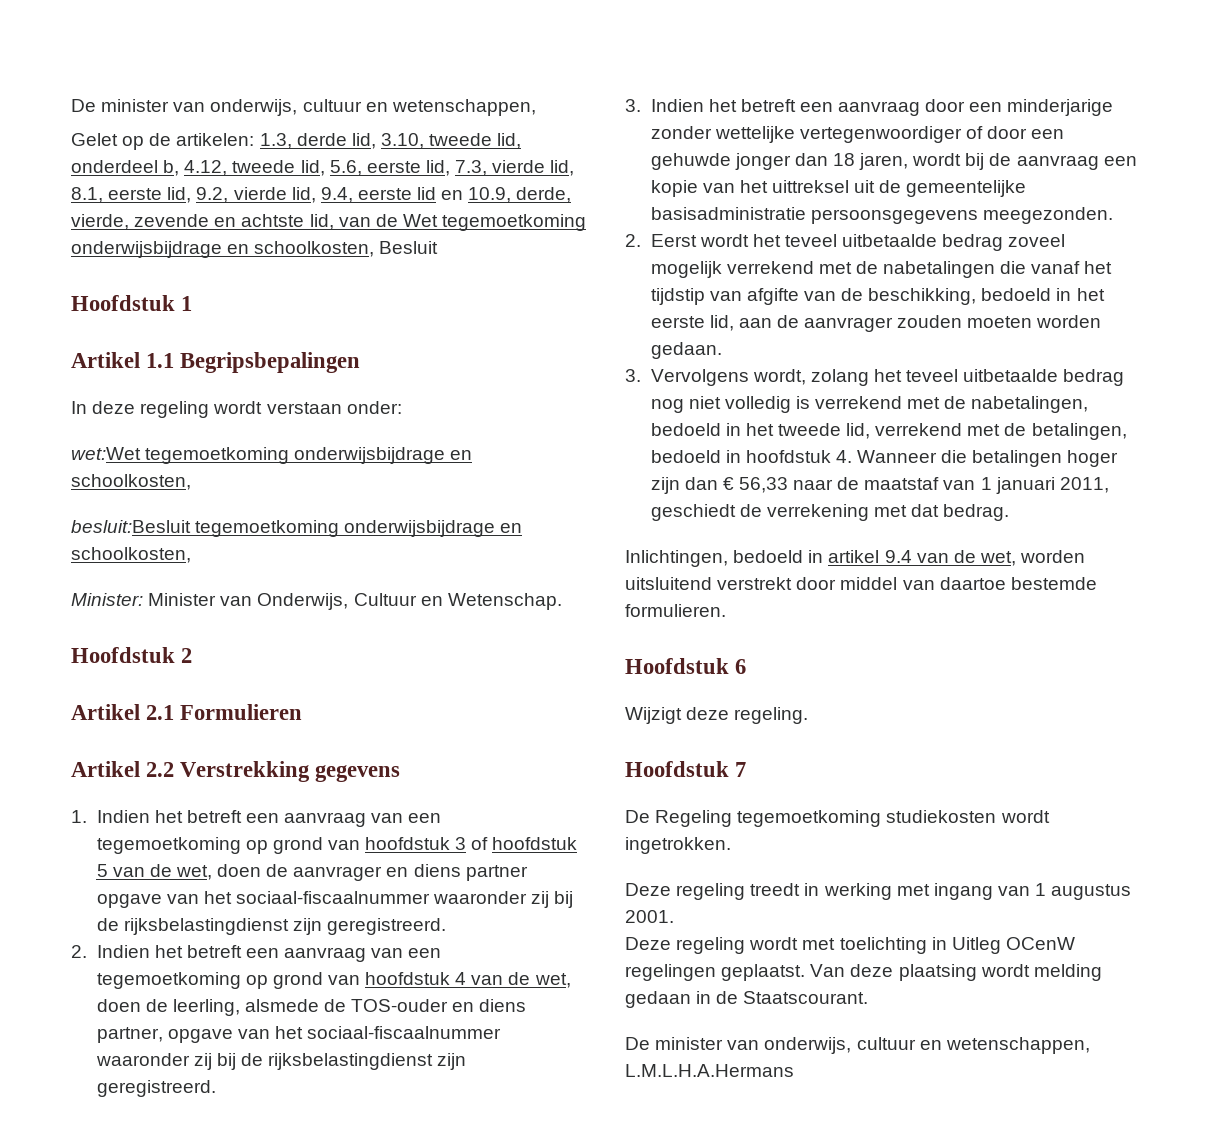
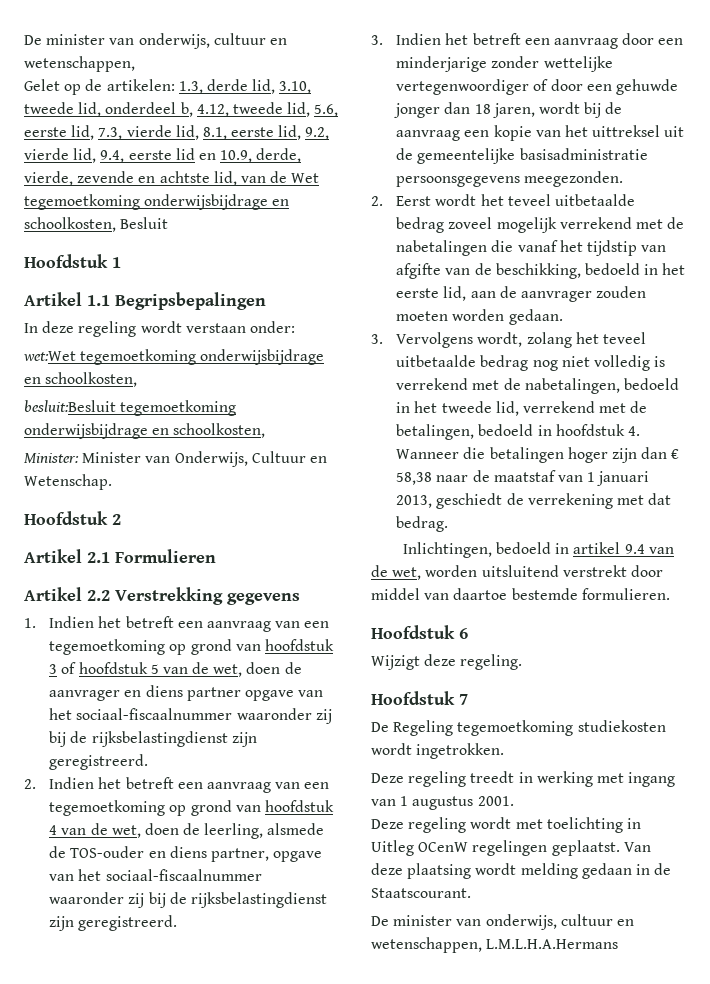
[738,477,788,493] 56,33 -> [396,472,433,485] 58,38
[1059,477,1109,493] 2011, -> [396,495,433,508] 2013,

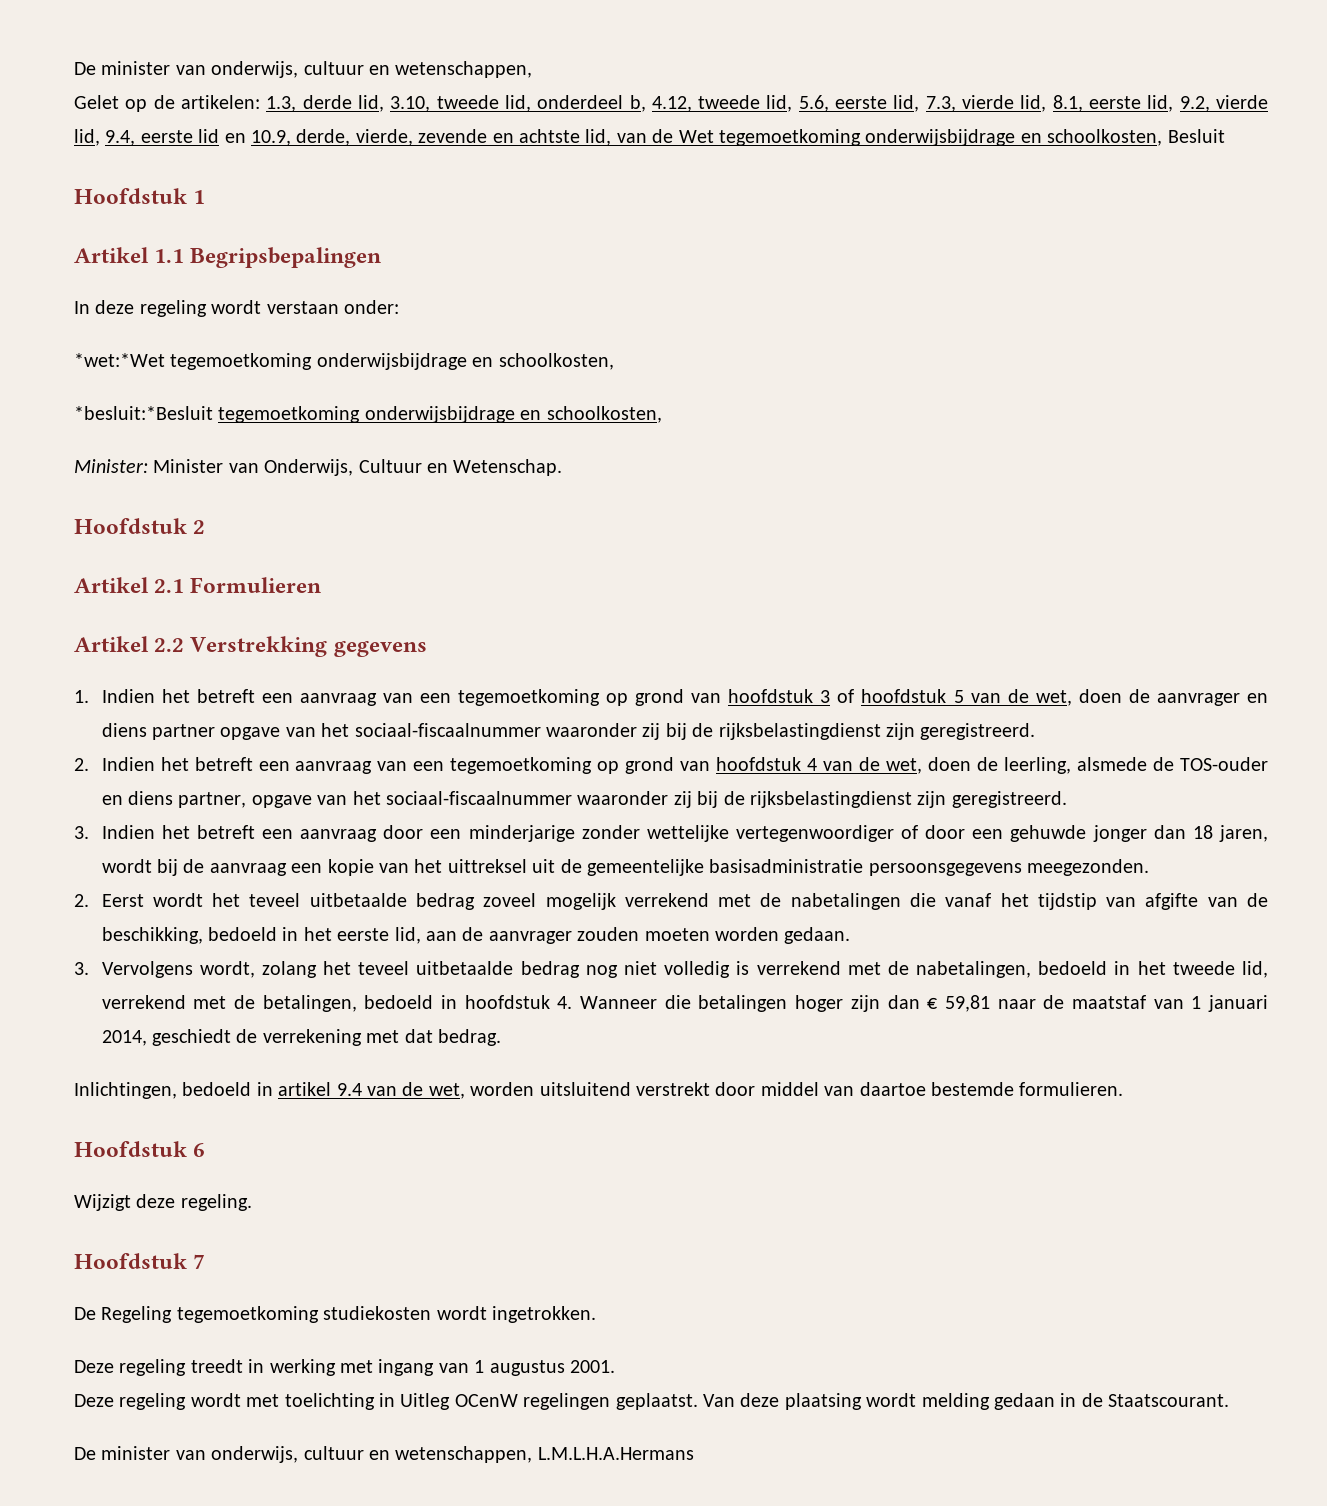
[23,349,325,365] [24,372,138,387] [24,400,116,412] wet:Wet tegemoetkoming onderwijsbijdrage en schoolkosten, // besluit:Besluit -> [74,353,614,370] [74,406,213,420] *wet:*Wet tegemoetkoming onderwijsbijdrage en schoolkosten, // *besluit:*Besluit
[396,472,433,485] 58,38 -> [944,995,990,1012] 59,81
[396,495,433,508] 2013, -> [101,1030,147,1046] 2014,

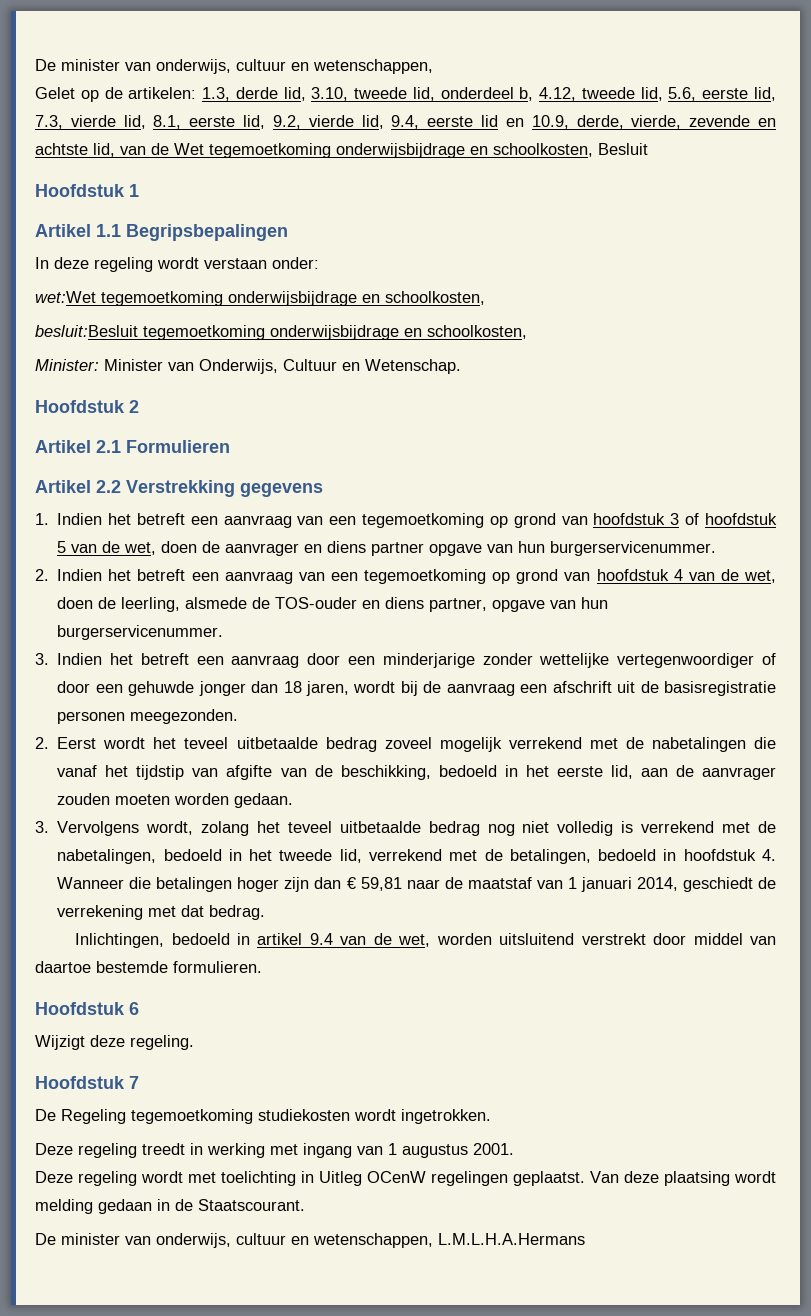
[74,353,614,370] [74,406,213,420] *wet:*Wet tegemoetkoming onderwijsbijdrage en schoolkosten, // *besluit:*Besluit -> [35,291,485,306] [35,325,138,337] wet:Wet tegemoetkoming onderwijsbijdrage en schoolkosten, // besluit:Besluit
[321,723,1036,740] het sociaal-fiscaalnummer waaronder zij bij de rijksbelastingdienst zijn geregistreerd. -> [518,541,717,556] hun burgerservicenummer.
[352,791,1067,808] het sociaal-fiscaalnummer waaronder zij bij de rijksbelastingdienst zijn geregistreerd. -> [581,597,609,609] [57,625,224,640] hun burgerservicenummer.
[327,859,1022,876] kopie van het uittreksel uit de gemeentelijke basisadministratie persoonsgegevens -> [552,681,777,696] [57,711,126,724] afschrift uit de basisregistratie personen

